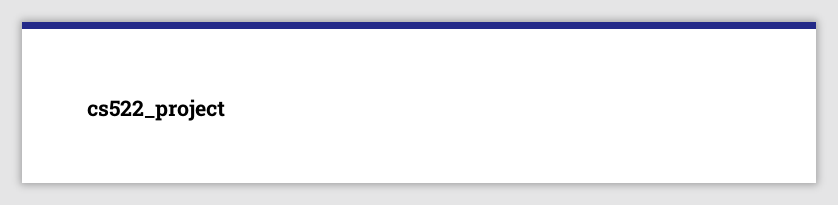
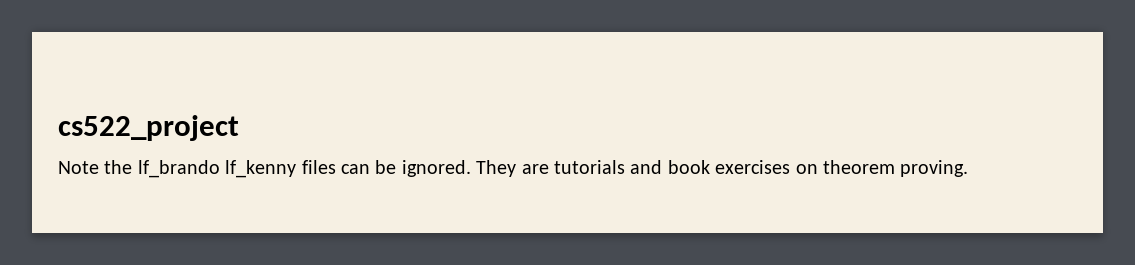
(225, 110) none -> [58,160,969,178] // Note the lf_brando lf_kenny files can be ignored. They are tutorials and book exercises on theorem proving.

